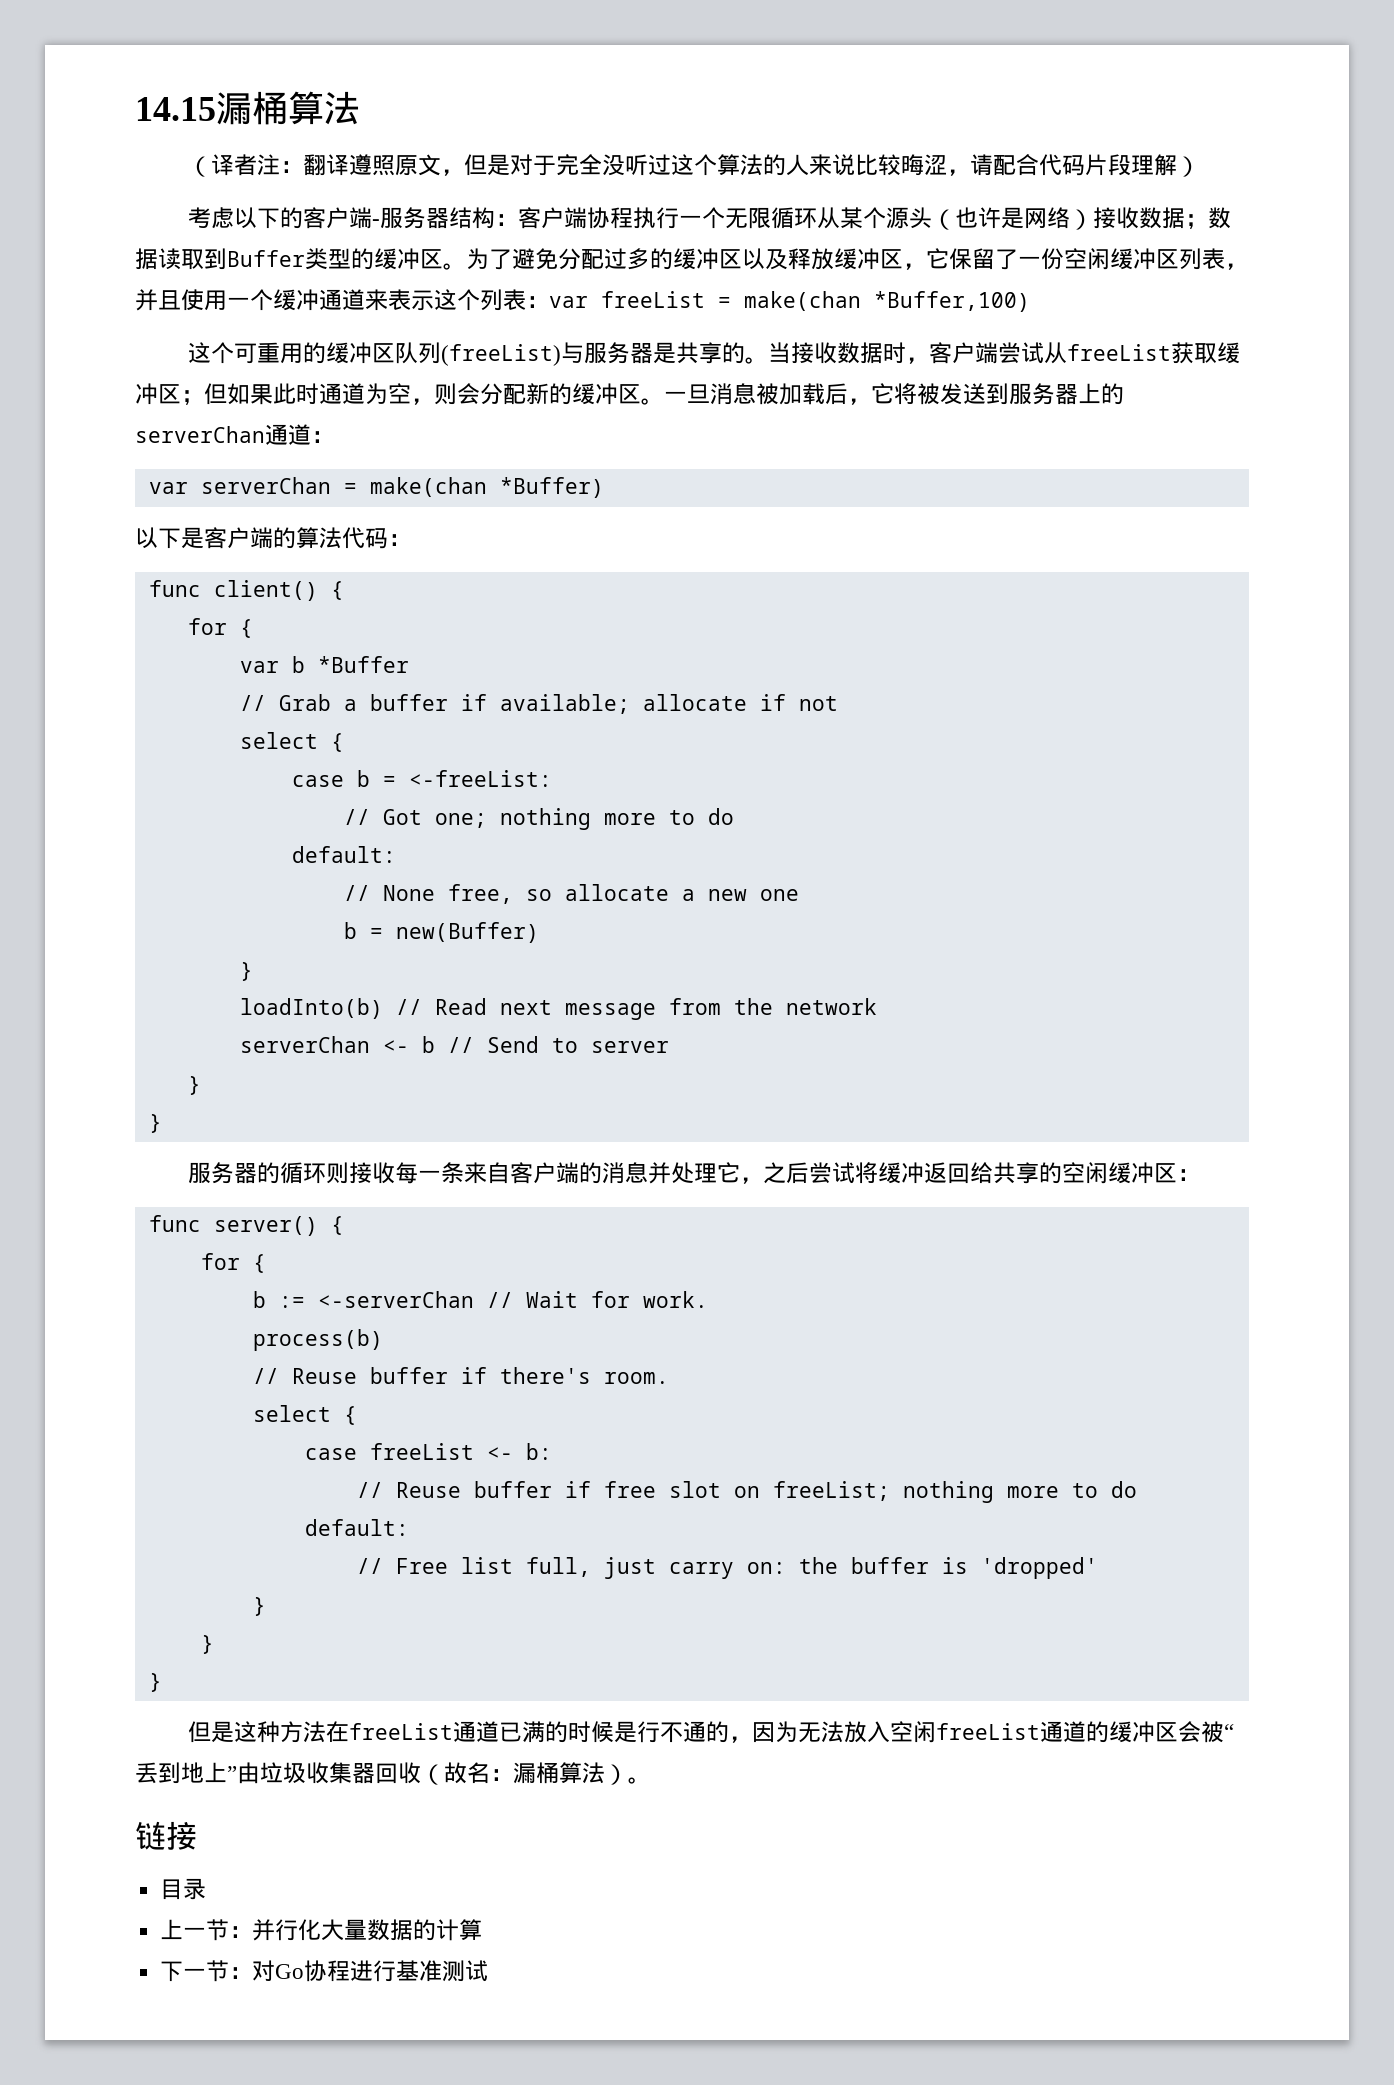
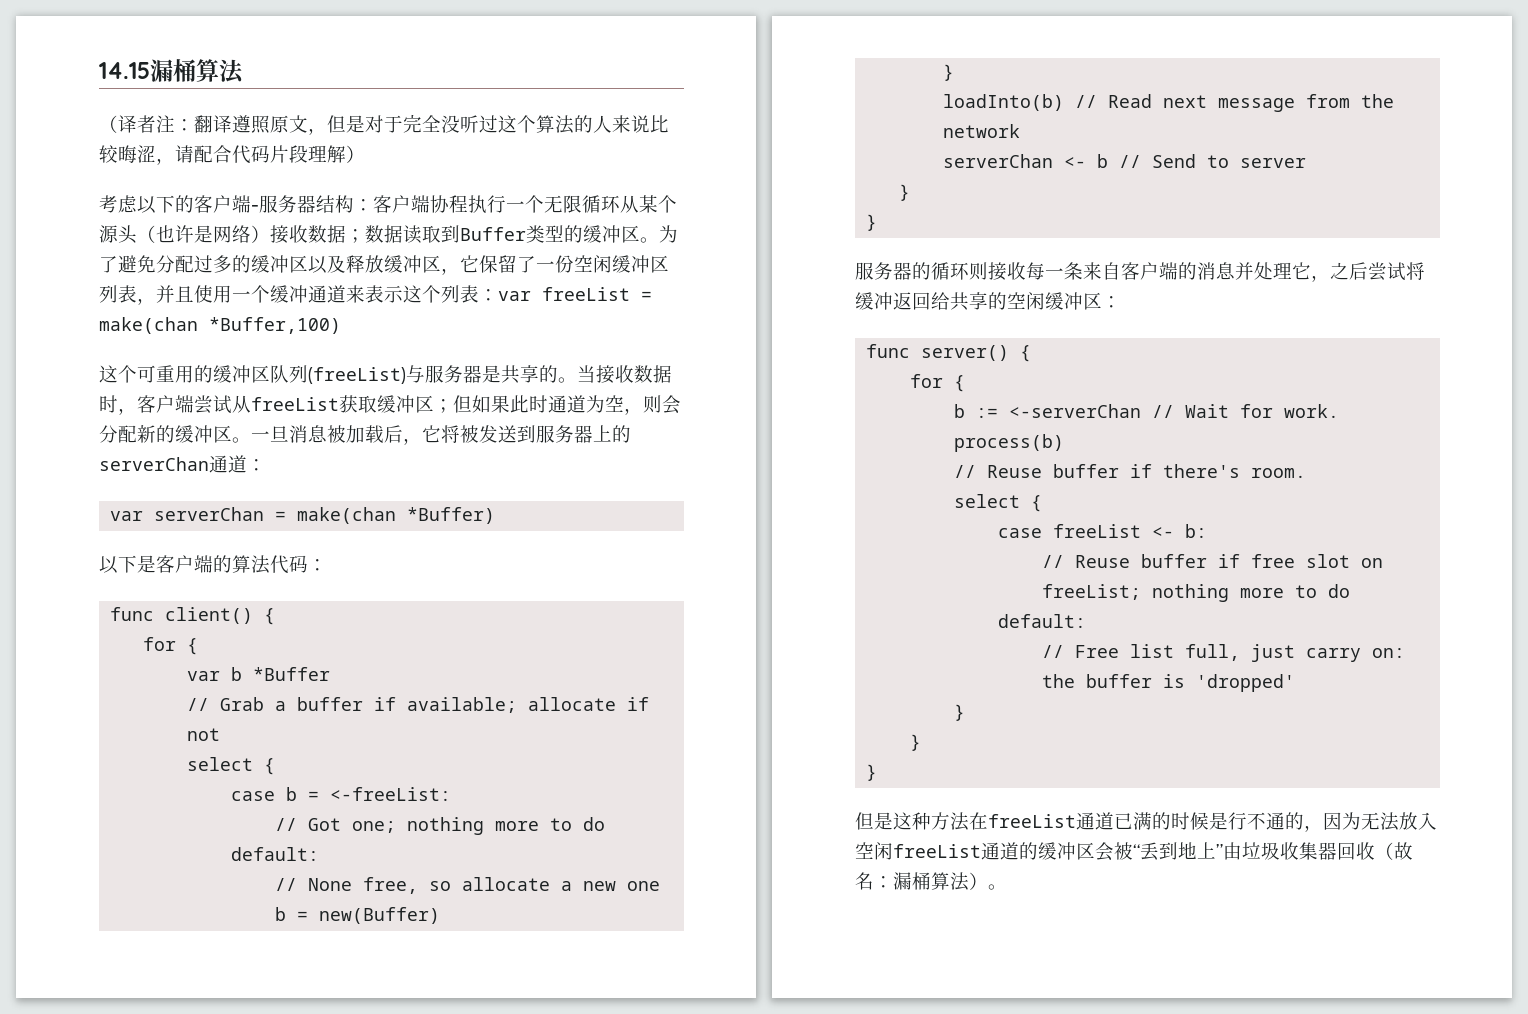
[135,1821,197,1850] [160,1878,207,1900] [160,1919,483,1941] [160,1960,489,1982] // 链接 // 目录 // 上一节：并行化大量数据的计算 // 下一节：对Go协程进行基准测试 -> (1007, 887) none

